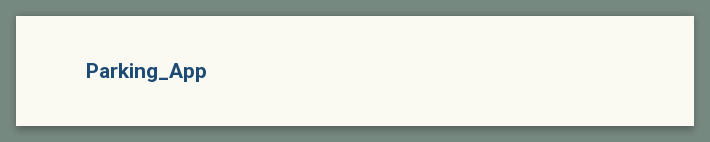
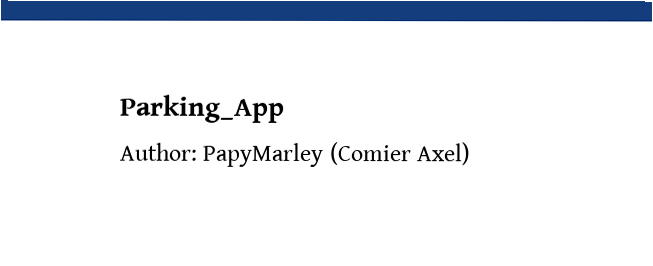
(207, 72) none -> [119,142,471,167] // Author: PapyMarley (Comier Axel)

